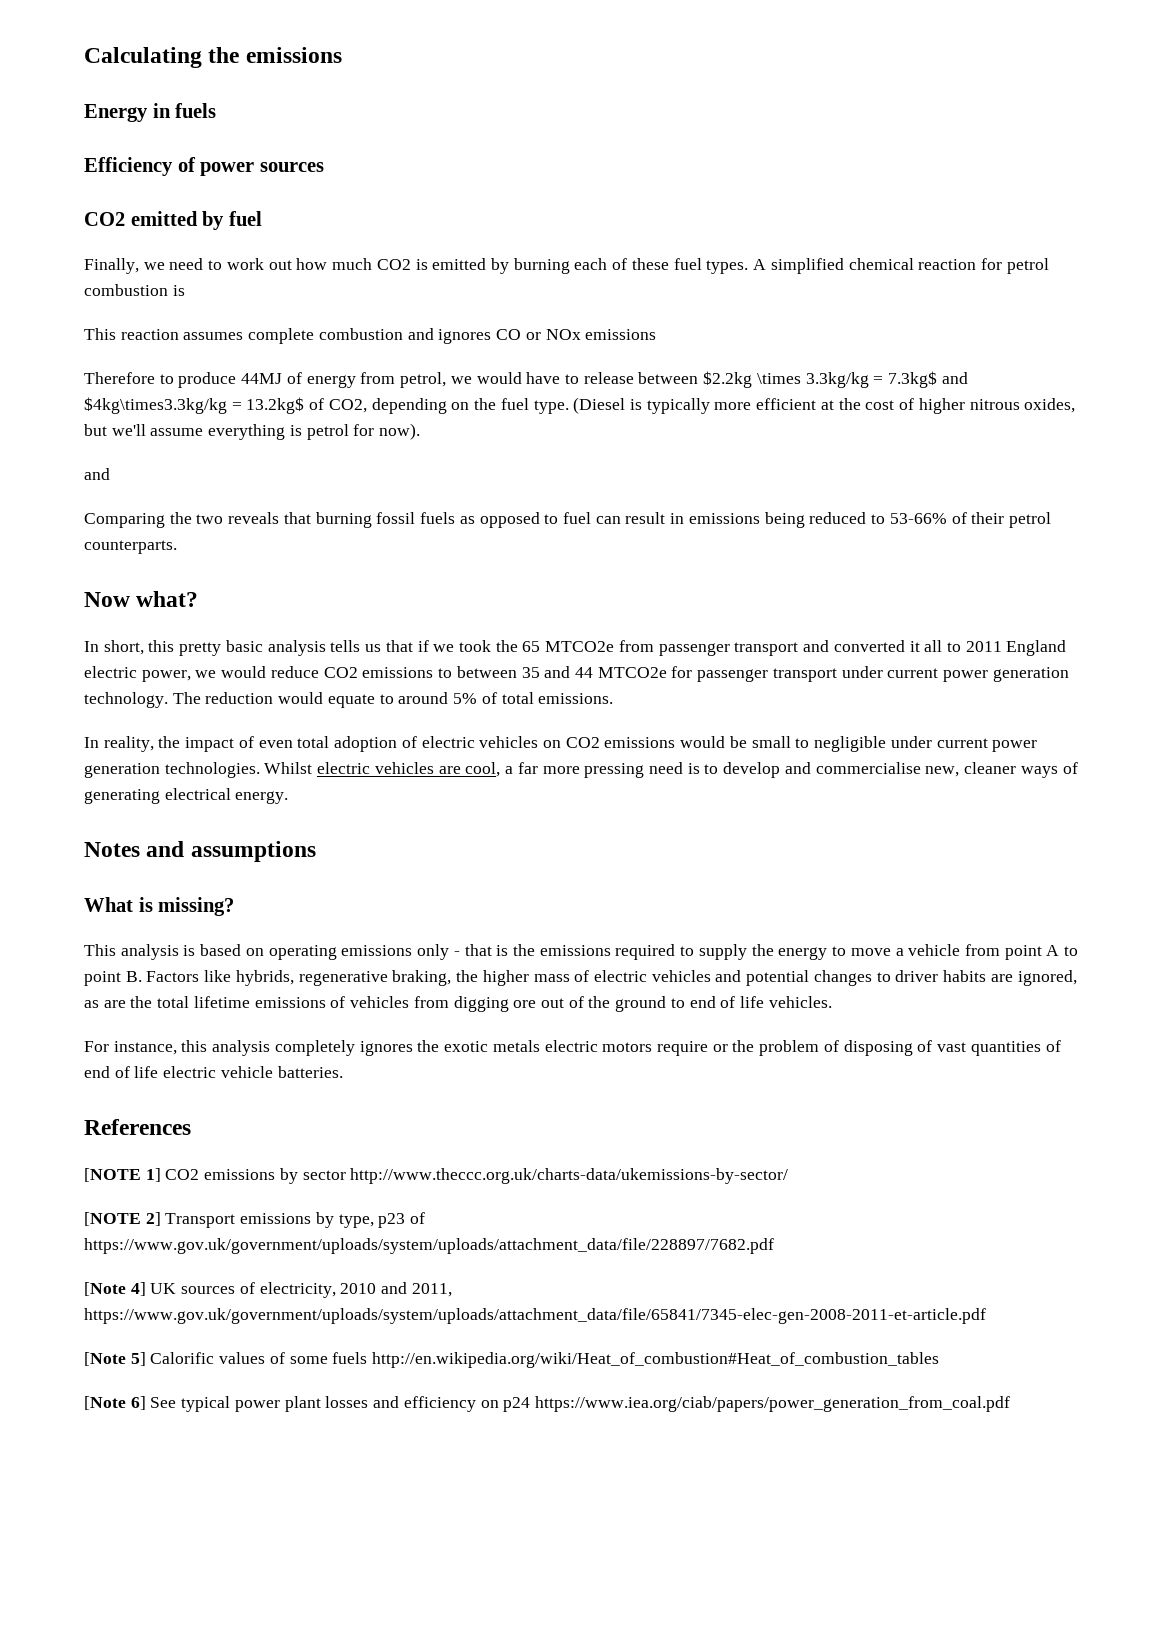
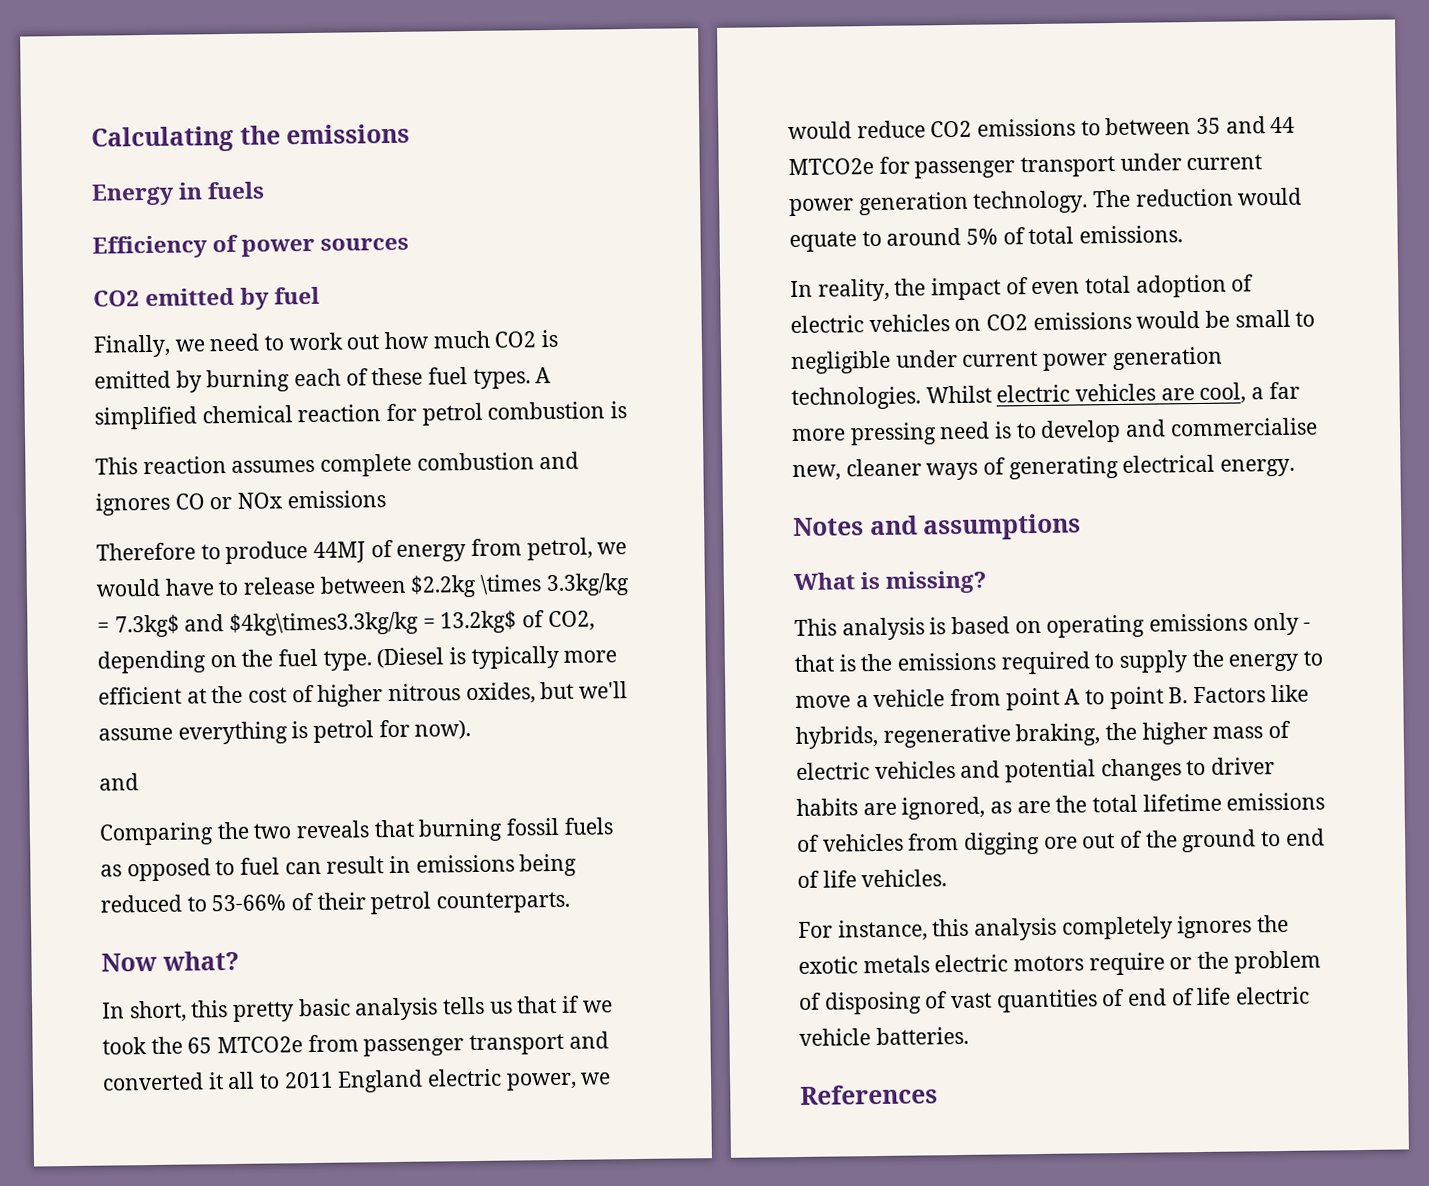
[84,1168,789,1184] [84,1212,426,1228] [84,1238,774,1254] [84,1282,452,1298] [84,1308,986,1324] [84,1352,940,1368] [84,1396,1010,1412] // [NOTE 1] CO2 emissions by sector http://www.theccc.org.uk/charts-data/ukemissions-by-sector/ // [NOTE 2] Transport emissions by type, p23 of https://www.gov.uk/government/uploads/system/uploads/attachment_data/file/228897/7682.pdf // [Note 4] UK sources of electricity, 2010 and 2011, https://www.gov.uk/government/uploads/system/uploads/attachment_data/file/65841/7345-elec-gen-2008-2011-et-article.pdf // [Note 5] Calorific values of some fuels http://en.wikipedia.org/wiki/Heat_of_combustion#Heat_of_combustion_tables // [Note 6] See typical power plant losses and efficiency on p24 https://www.iea.org/ciab/papers/power_generation_from_coal.pdf -> (938, 1094) none

